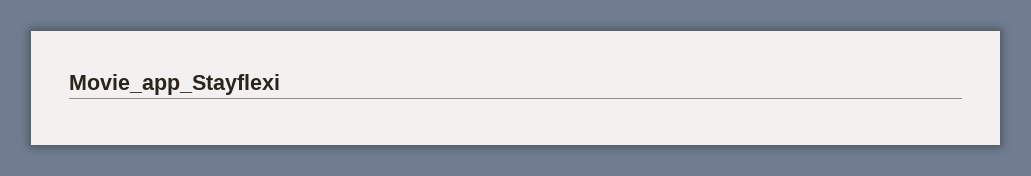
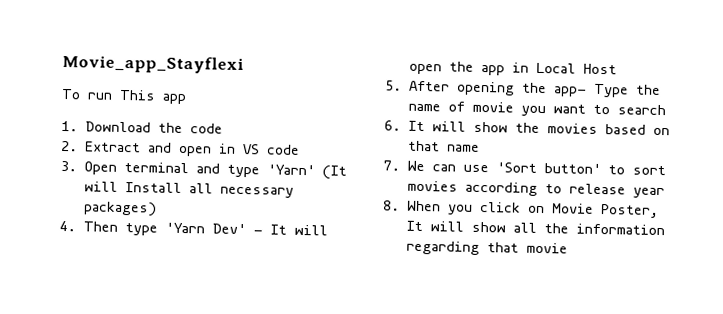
(280, 84) none -> [61,88,187,105] [61,120,223,134] [61,140,300,157] [60,160,347,180] [83,181,294,198] [82,201,157,217] [59,220,328,236] [408,61,617,76] [385,80,661,98] [407,101,666,117] [384,120,670,136] [407,140,480,152] [383,160,666,176] [406,180,665,199] [383,200,659,218] [405,220,665,236] [405,240,568,255] // To run This app // 1. Download the code // 2. Extract and open in VS code // 3. Open terminal and type 'Yarn' (It will Install all necessary packages) // 4. Then type 'Yarn Dev' - It will open the app in Local Host // 5. After opening the app- Type the name of movie you want to search // 6. It will show the movies based on that name // 7. We can use 'Sort button' to sort movies according to release year // 8. When you click on Movie Poster, It will show all the information regarding that movie

